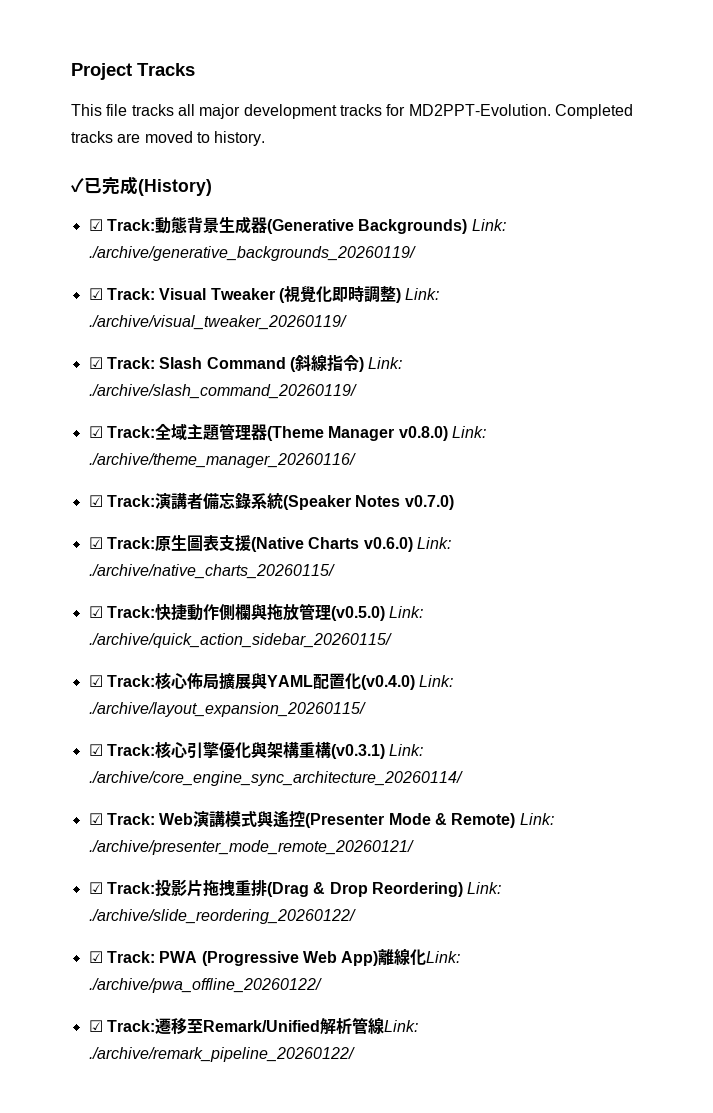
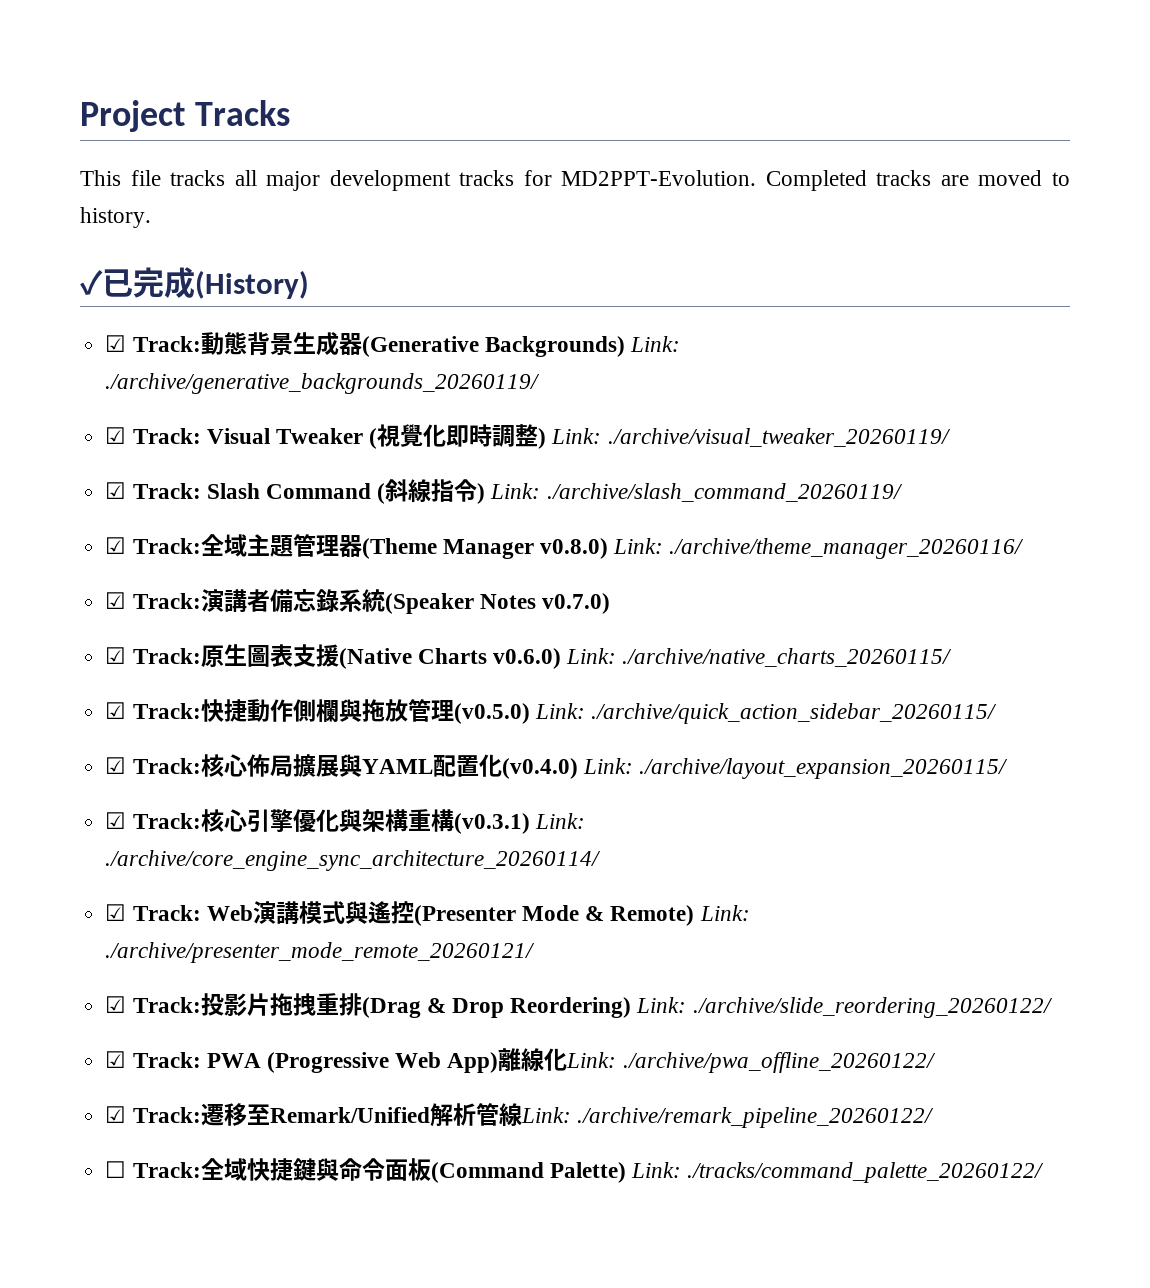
(355, 1054) none -> [105,1158,1045,1183] // ☐ Track:全域快捷鍵與命令面板(Command Palette) Link: ./tracks/command_palette_20260122/

